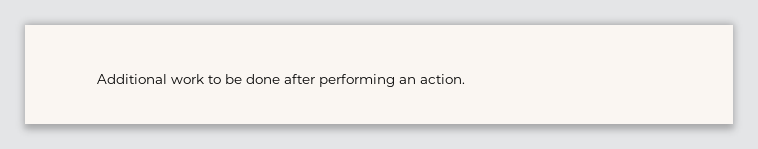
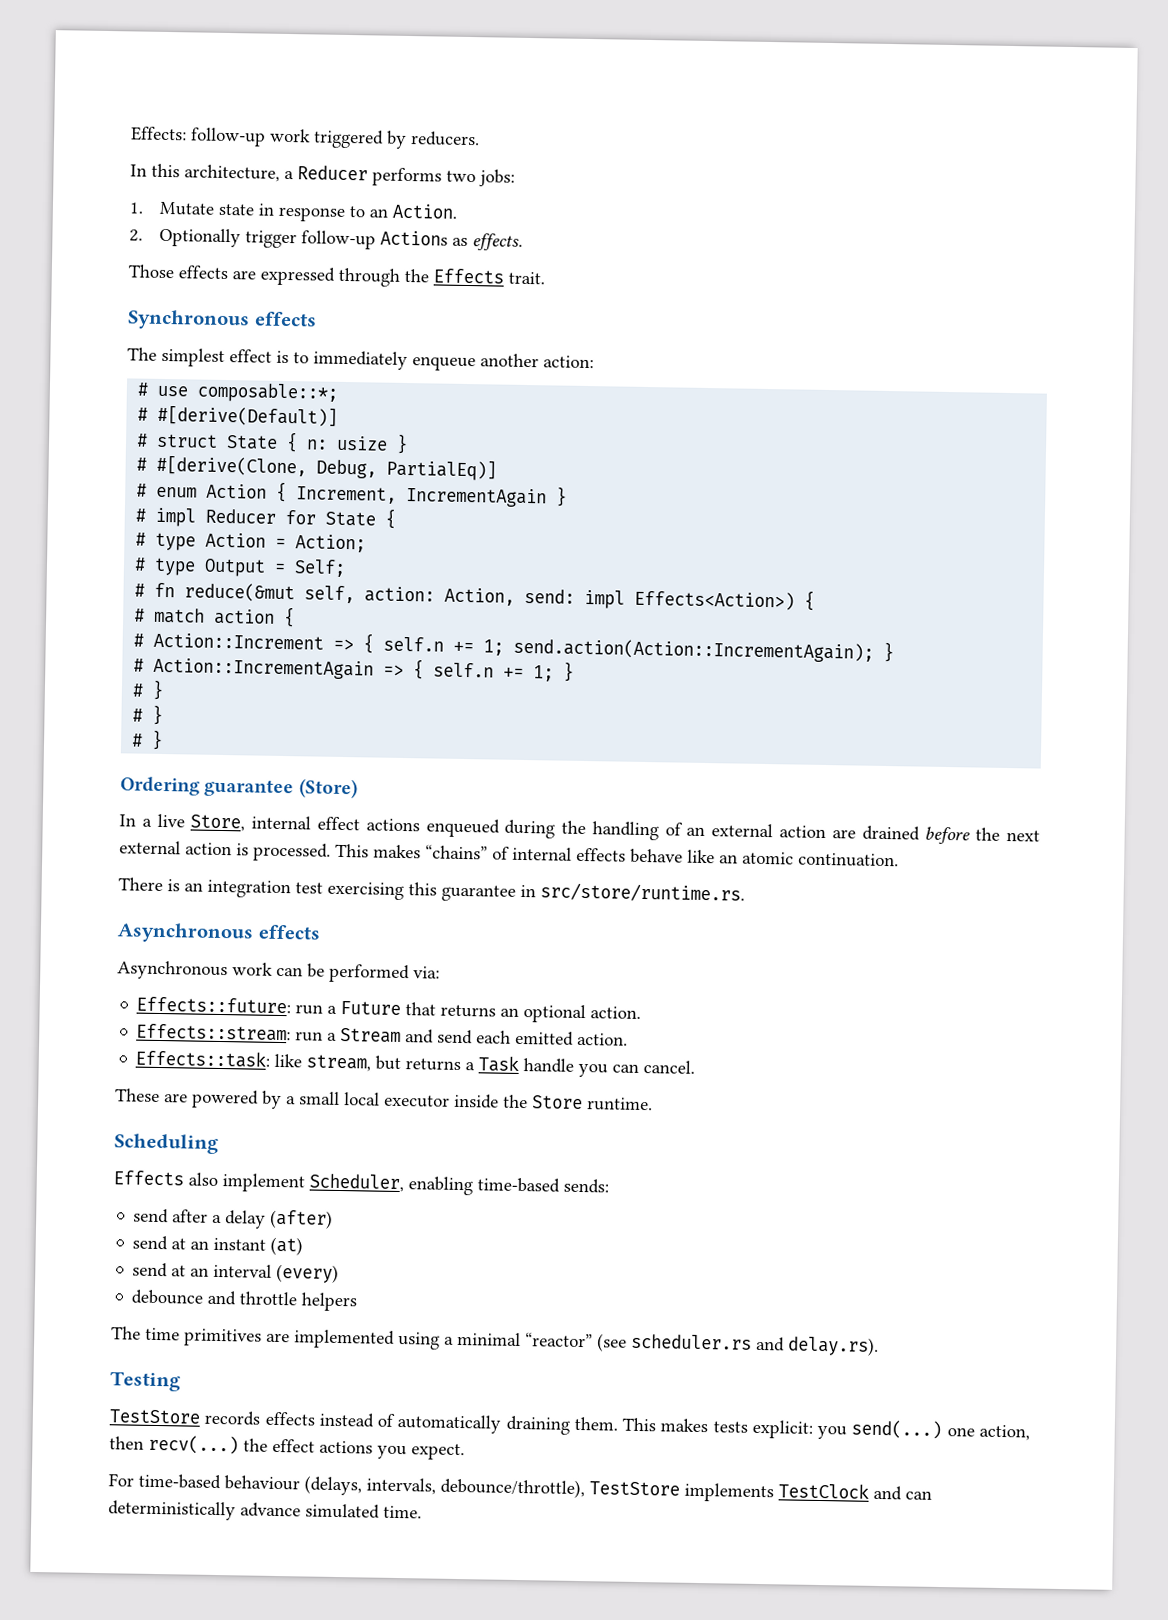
[97,74,465,87] Additional work to be done after performing an action. -> [131,126,480,149] [130,163,515,187] [129,201,459,222] [129,227,524,251] [128,264,545,287] [127,309,317,331] [127,347,594,372] [137,382,340,403] [137,404,339,427] [136,432,409,455] [136,454,498,481] [136,481,568,508] [135,507,397,529] [135,532,367,553] [134,557,347,578] [134,582,816,611] [134,607,296,628] [133,632,895,663] [133,657,575,682] [132,679,165,701] [132,704,164,726] [131,729,164,751] [120,776,358,799] [119,813,1040,845] [119,840,899,868] [118,877,745,903] [117,922,321,944] [117,960,440,984] [136,996,642,1024] [136,1023,629,1046] [135,1049,696,1078] [115,1088,653,1112] [114,1133,219,1154] [113,1170,609,1196] [133,1208,334,1229] [132,1235,304,1256] [132,1262,340,1284] [131,1289,358,1312] [111,1326,879,1356] [110,1371,181,1392] [109,1409,1030,1441] [109,1434,465,1461] [108,1473,932,1503] [108,1500,422,1521] Effects: follow-up work triggered by reducers. // In this architecture, a Reducer performs two jobs: // 1. Mutate state in response to an Action. // 2. Optionally trigger follow-up Actions as effects. // Those effects are expressed through the Effects trait. // Synchronous effects // The simplest effect is to immediately enqueue another action: // # use composable::*; // # #[derive(Default)] // # struct State { n: usize } // # #[derive(Clone, Debug, PartialEq)] // # enum Action { Increment, IncrementAgain } // # impl Reducer for State { // # type Action = Action; // # type Output = Self; // # fn reduce(&mut self, action: Action, send: impl Effects<Action>) { // # match action { // # Action::Increment => { self.n += 1; send.action(Action::IncrementAgain); } // # Action::IncrementAgain => { self.n += 1; } // # } // # } // # } // Ordering guarantee (Store) // In a live Store, internal effect actions enqueued during the handling of an external action are drained before the next external action is processed. This makes “chains” of internal effects behave like an atomic continuation. // There is an integration test exercising this guarantee in src/store/runtime.rs. // Asynchronous effects // Asynchronous work can be performed via: // Effects::future: run a Future that returns an optional action. // Effects::stream: run a Stream and send each emitted action. // Effects::task: like stream, but returns a Task handle you can cancel. // These are powered by a small local executor inside the Store runtime. // Scheduling // Effects also implement Scheduler, enabling time-based sends: // send after a delay (after) // send at an instant (at) // send at an interval (every) // debounce and throttle helpers // The time primitives are implemented using a minimal “reactor” (see scheduler.rs and delay.rs). // Testing // TestStore records effects instead of automatically draining them. This makes tests explicit: you send(...) one action, then recv(...) the effect actions you expect. // For time-based behaviour (delays, intervals, debounce/throttle), TestStore implements TestClock and can deterministically advance simulated time.

